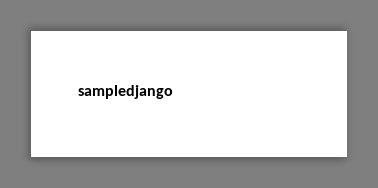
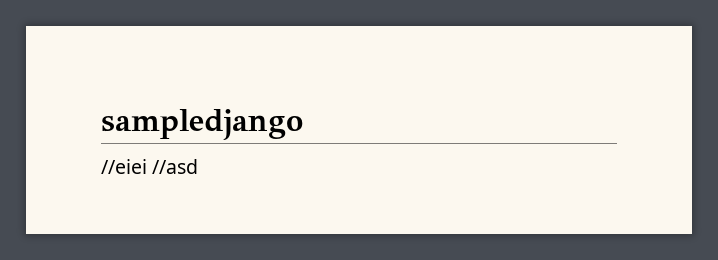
(173, 92) none -> [101,159,199,174] // //eiei //asd

